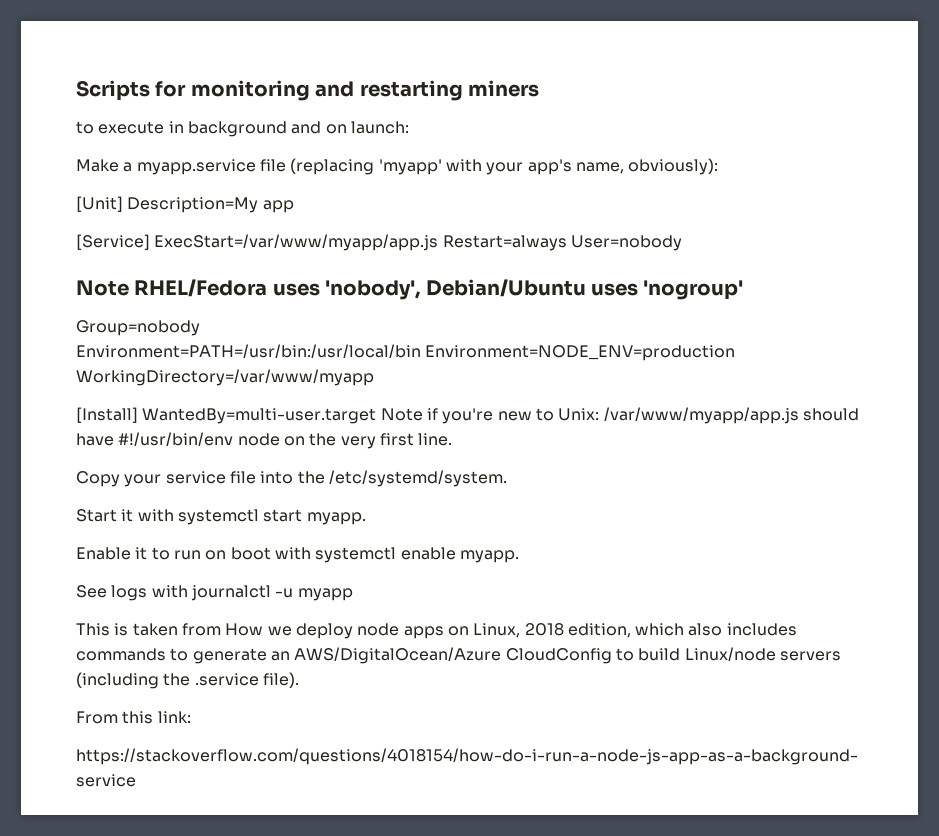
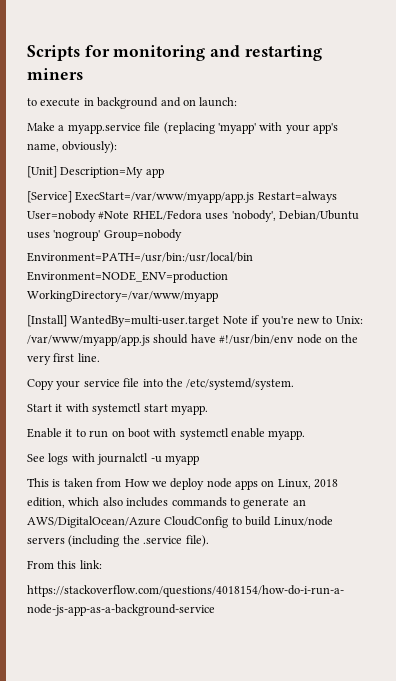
[76,280,129,296] // Note -> [98,211,130,219] #Note
(744, 290) // -> (101, 235) none

